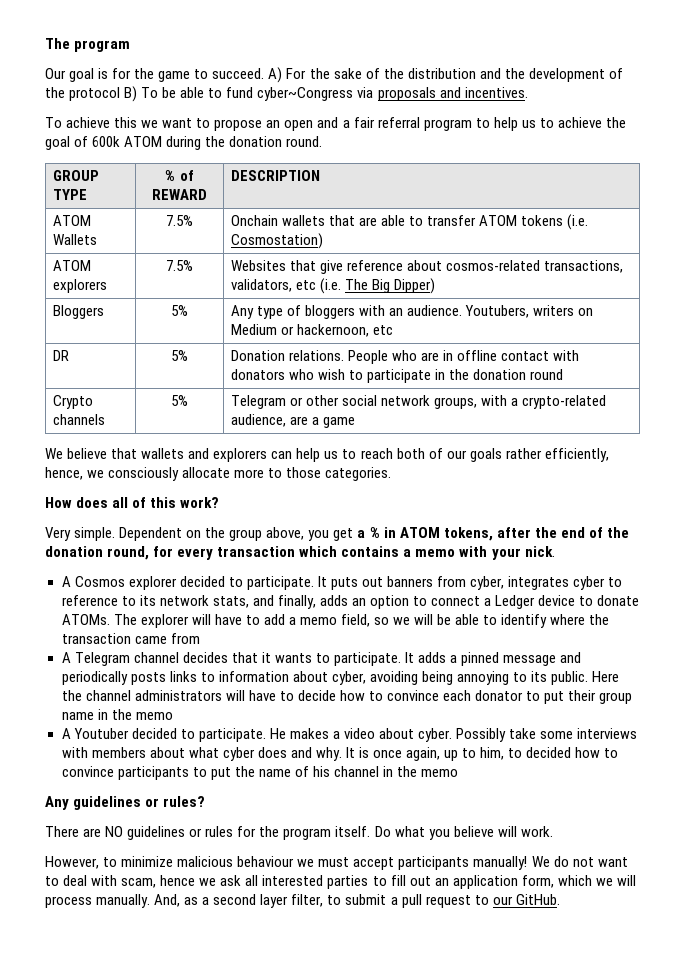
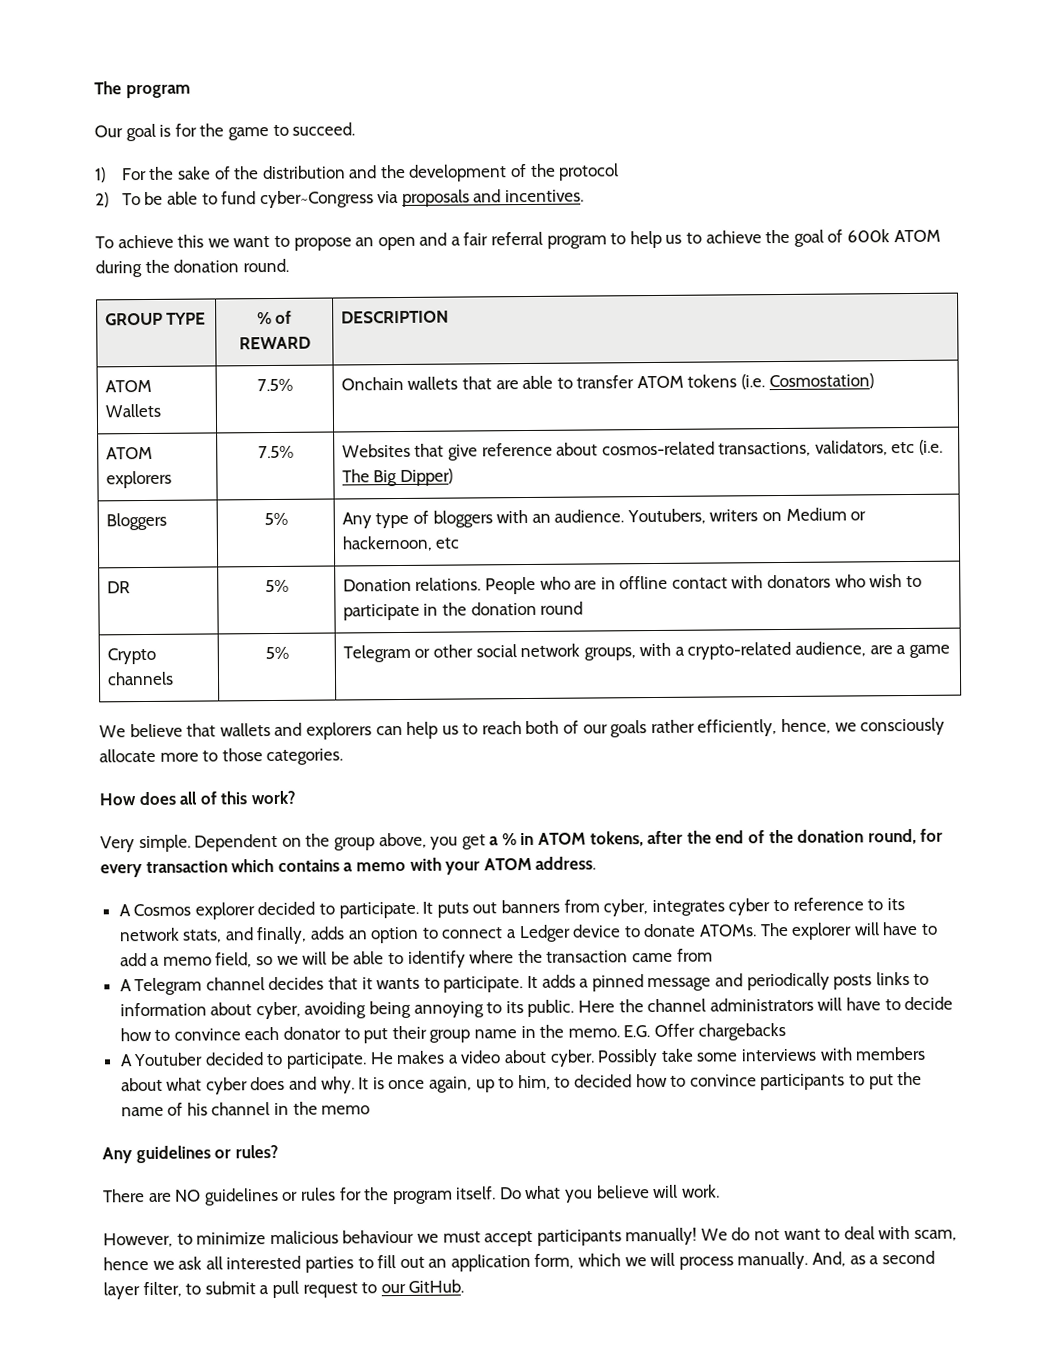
[268,67,283,83] A) -> [94,167,106,183] // 1)
[124,86,138,102] B) -> [95,192,109,208] // 2)
[524,546,555,557] nick. -> [483,856,597,871] ATOM address.
[135,712,173,720] memo -> [567,1022,786,1041] memo. E.G. Offer chargebacks

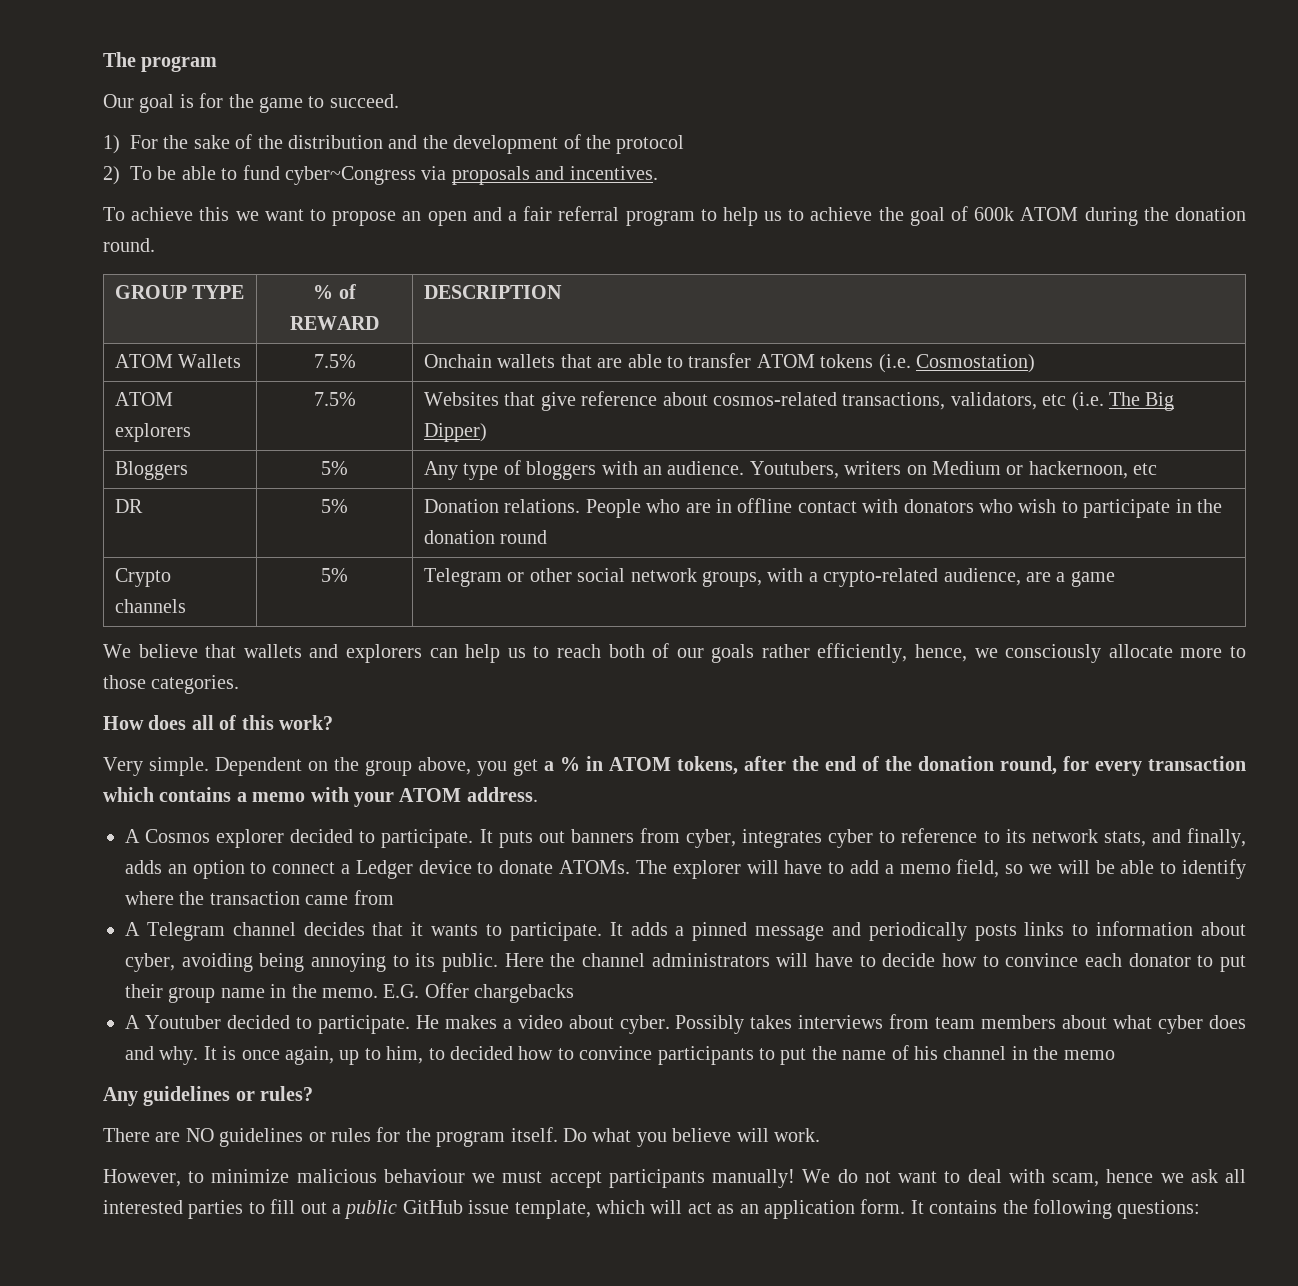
[660,1047,853,1062] take some interviews with -> [750,1014,976,1029] takes interviews from team
[428,1250,935,1272] [103,1279,465,1300] an application form, which we will process manually. And, as a second layer filter, to submit a pull request to our GitHub. -> [332,1199,1201,1219] a public GitHub issue template, which will act as an application form. It contains the following questions:

